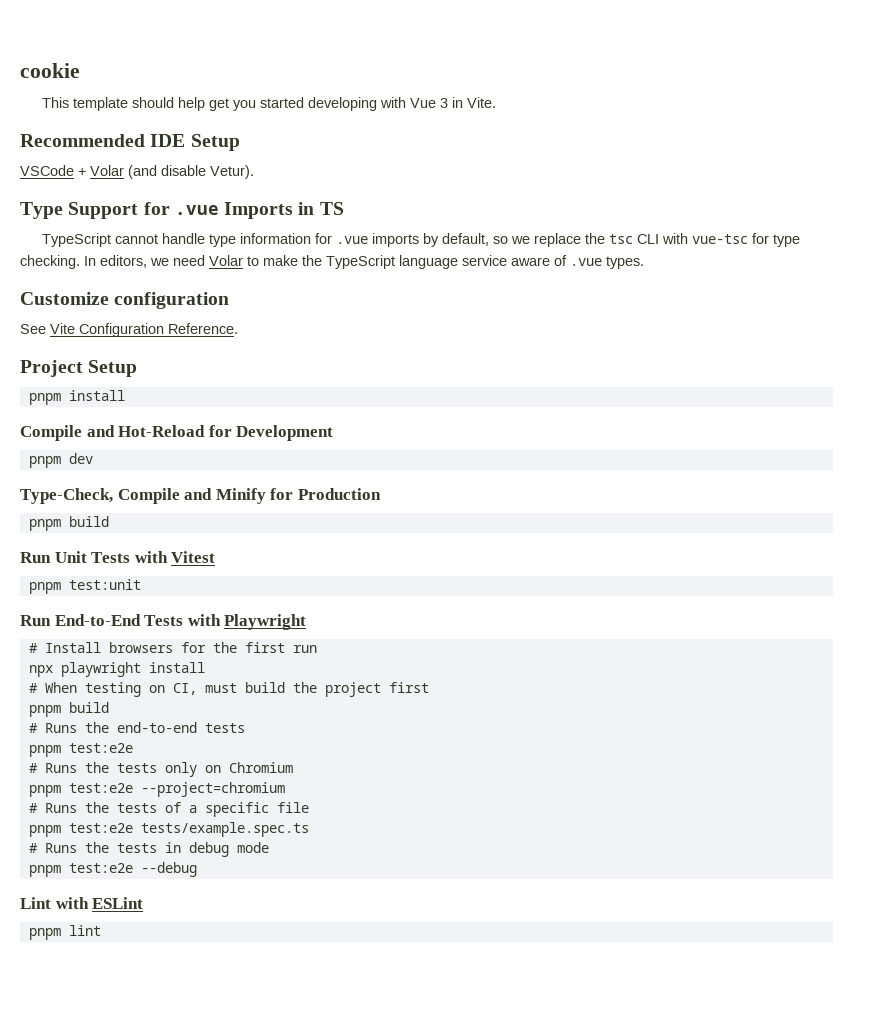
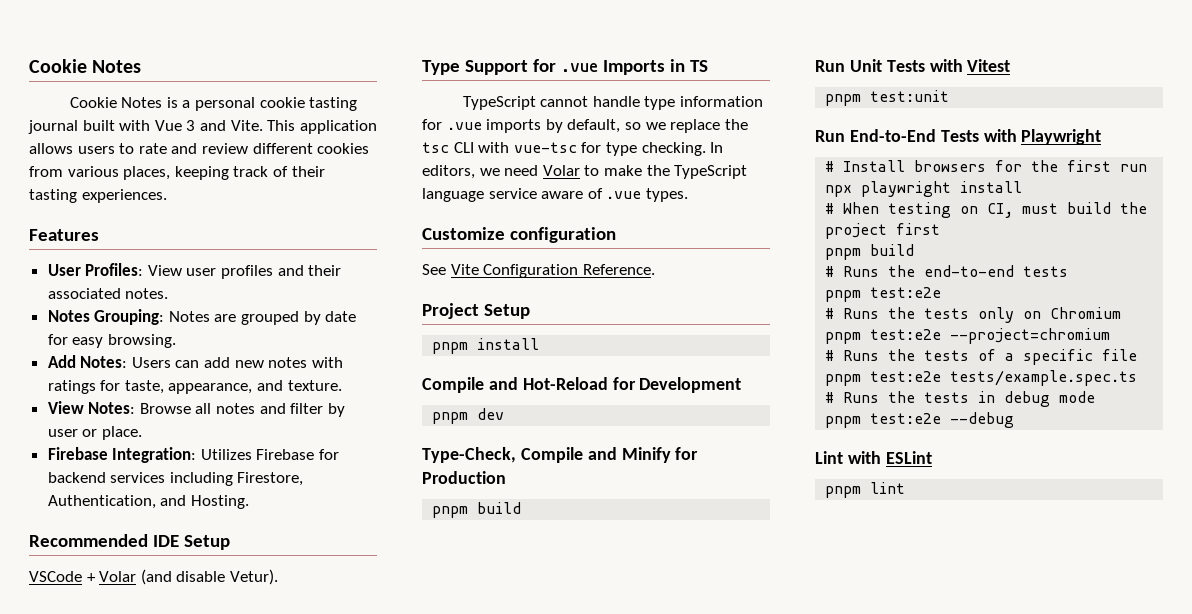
[20,63,80,78] [41,97,377,111] cookie // This template should help get you started developing -> [29,59,142,73] [69,97,358,111] [28,120,115,134] Cookie Notes // Cookie Notes is a personal cookie tasting journal built
[451,97,463,108] in -> [199,120,226,131] and
(496, 102) none -> [267,120,377,134] [29,143,370,154] [29,166,325,180] [29,189,167,203] [29,229,99,241] [47,263,342,279] [47,288,169,299] [47,309,357,325] [47,334,176,348] [47,355,343,368] [47,380,342,394] [47,401,345,417] [47,426,142,440] [47,447,340,463] [47,472,304,486] [47,495,249,509] This application allows users to rate and review different cookies from various places, keeping track of their tasting experiences. // Features // User Profiles: View user profiles and their associated notes. // Notes Grouping: Notes are grouped by date for easy browsing. // Add Notes: Users can add new notes with ratings for taste, appearance, and texture. // View Notes: Browse all notes and filter by user or place. // Firebase Integration: Utilizes Firebase for backend services including Firestore, Authentication, and Hosting.

